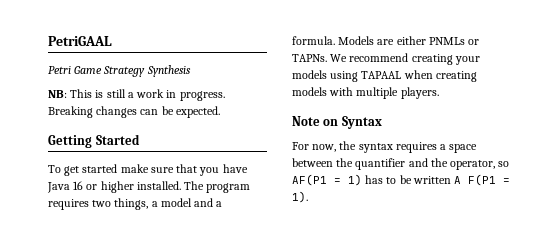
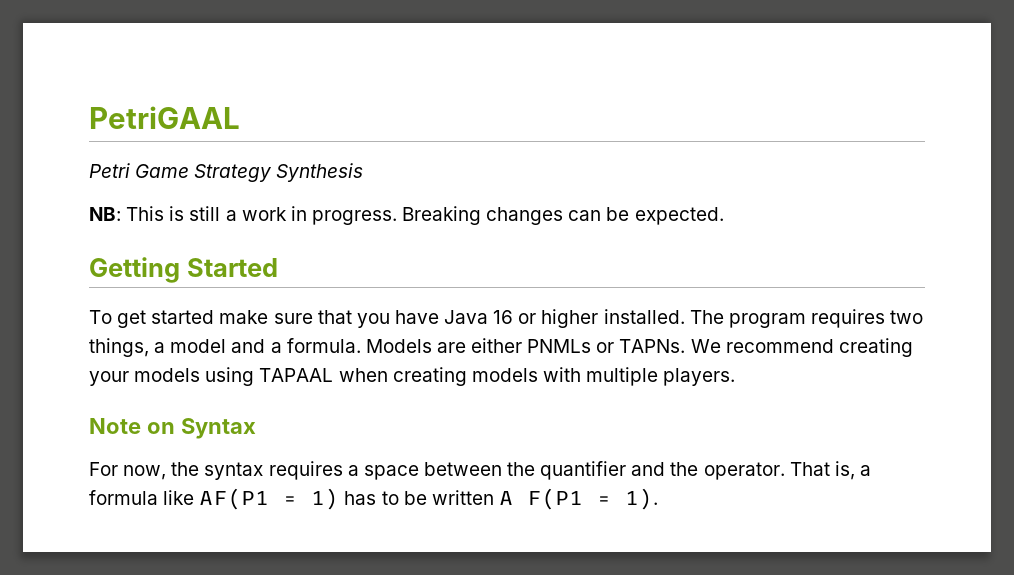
[450,160,510,170] operator, so -> [703,461,871,480] [89,490,195,505] operator. That is, a formula like

